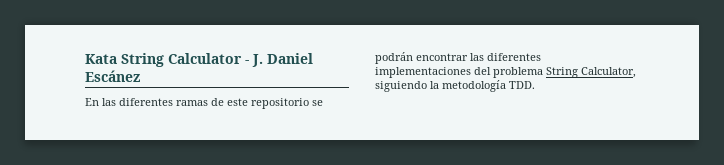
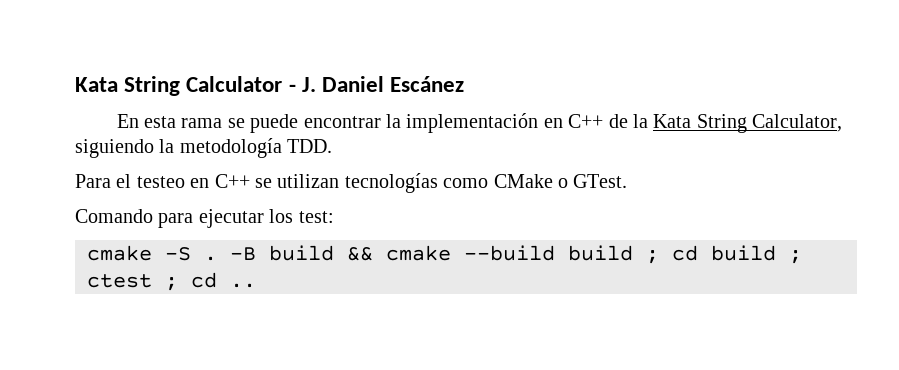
[102,98,323,109] [375,52,541,64] [375,67,543,78] las diferentes ramas de este repositorio se podrán encontrar las diferentes implementaciones del problema -> [143,113,692,133] esta rama se puede encontrar la implementación en C++ de la Kata
(535, 85) none -> [75,173,628,193] [75,209,334,228] [87,245,802,264] [87,272,256,291] // Para el testeo en C++ se utilizan tecnologías como CMake o GTest. // Comando para ejecutar los test: // cmake -S . -B build && cmake --build build ; cd build ; ctest ; cd ..

